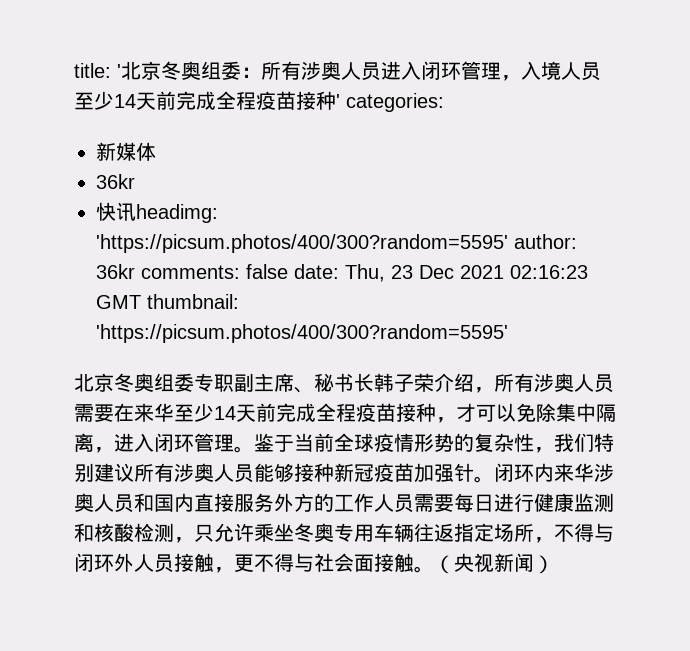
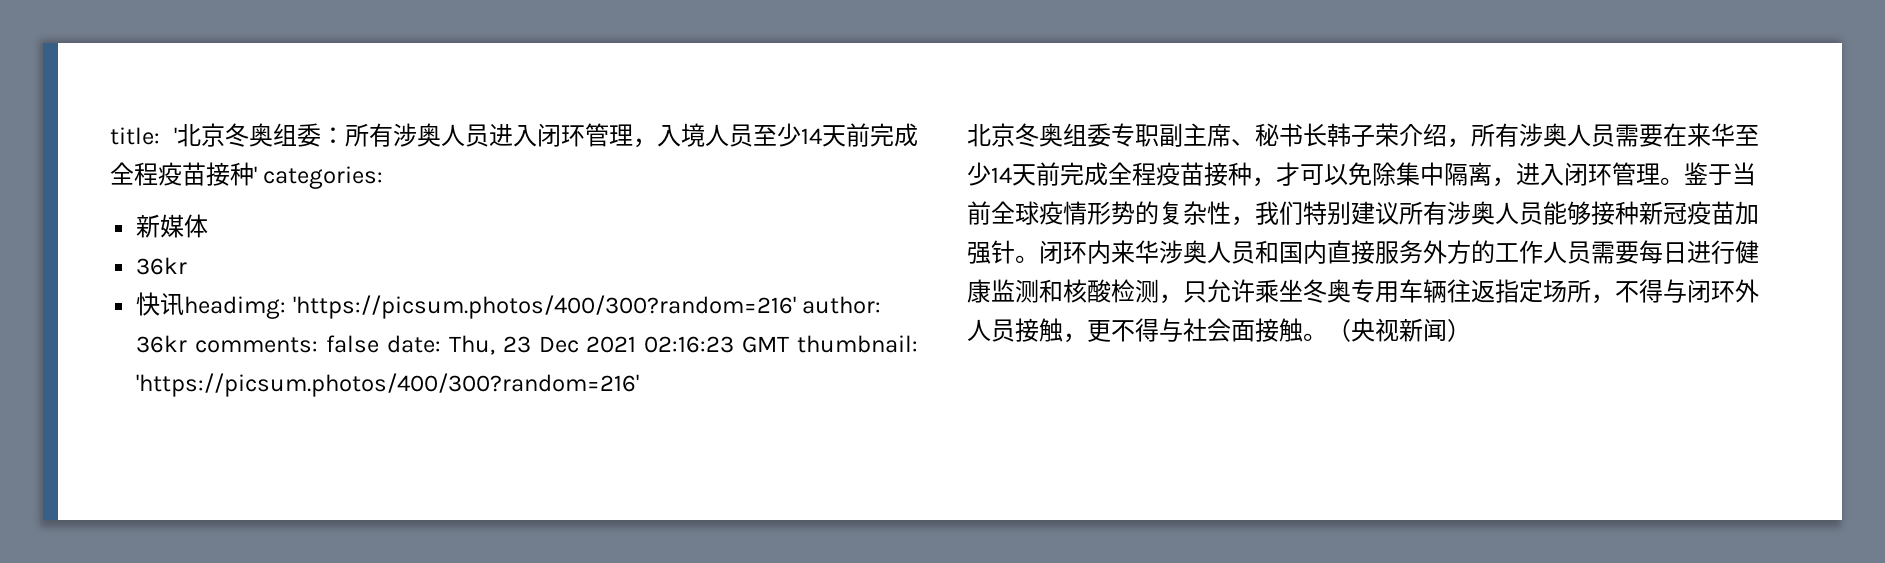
[96,234,508,253] 'https://picsum.photos/400/300?random=5595' -> [292,295,796,319] 'https://picsum.photos/400/300?random=216'
[96,324,508,343] 'https://picsum.photos/400/300?random=5595' -> [136,373,640,397] 'https://picsum.photos/400/300?random=216'

